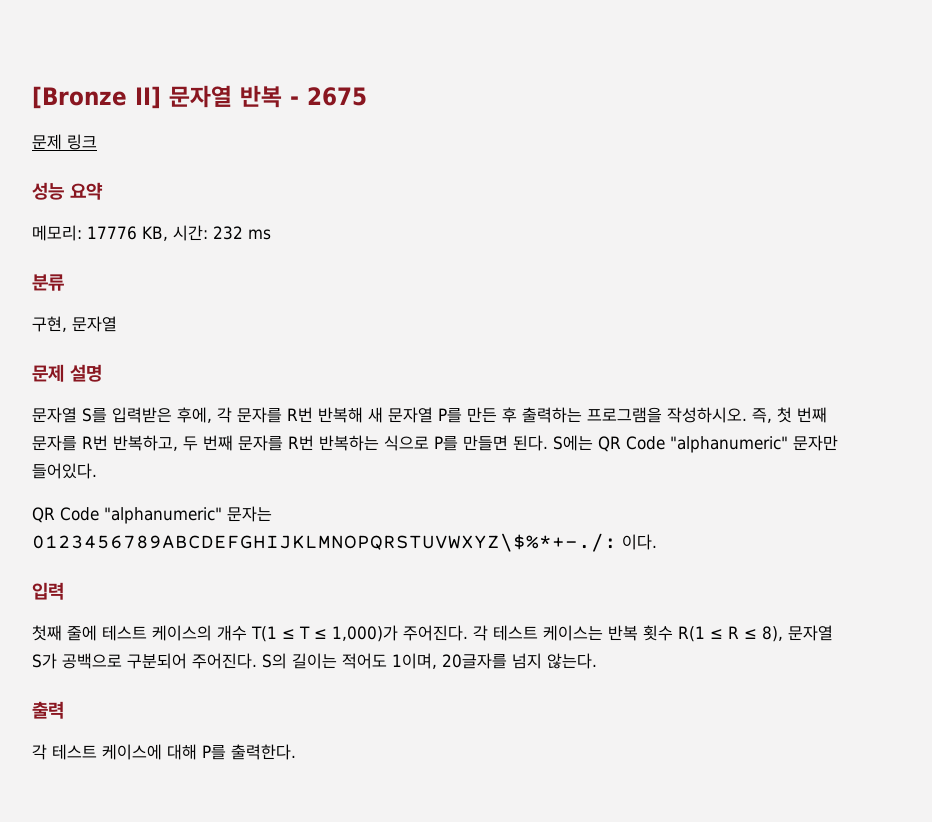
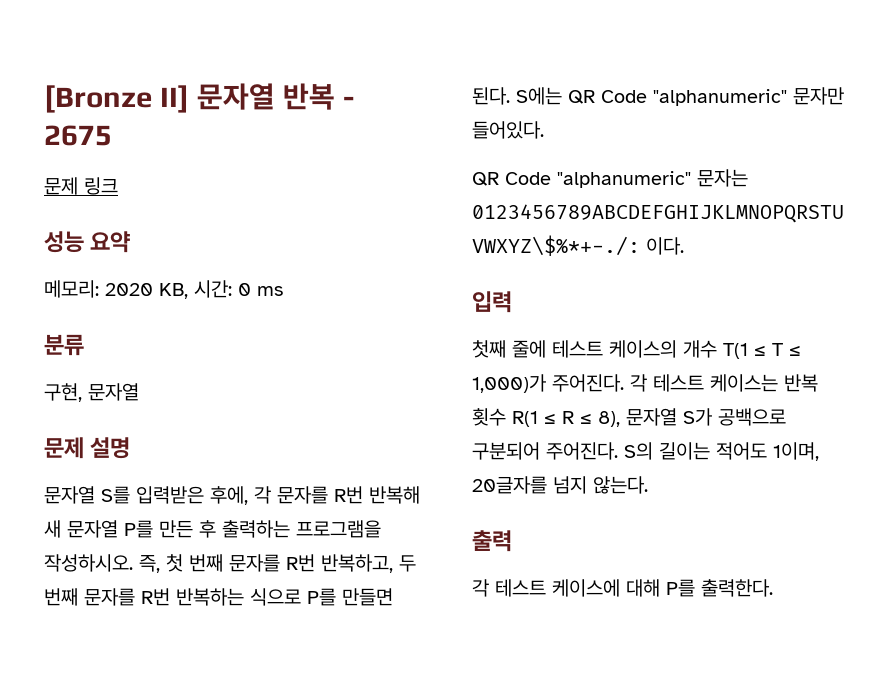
[87,226,137,240] 17776 -> [105,283,153,296] 2020
[213,226,243,240] 232 -> [238,283,251,296] 0

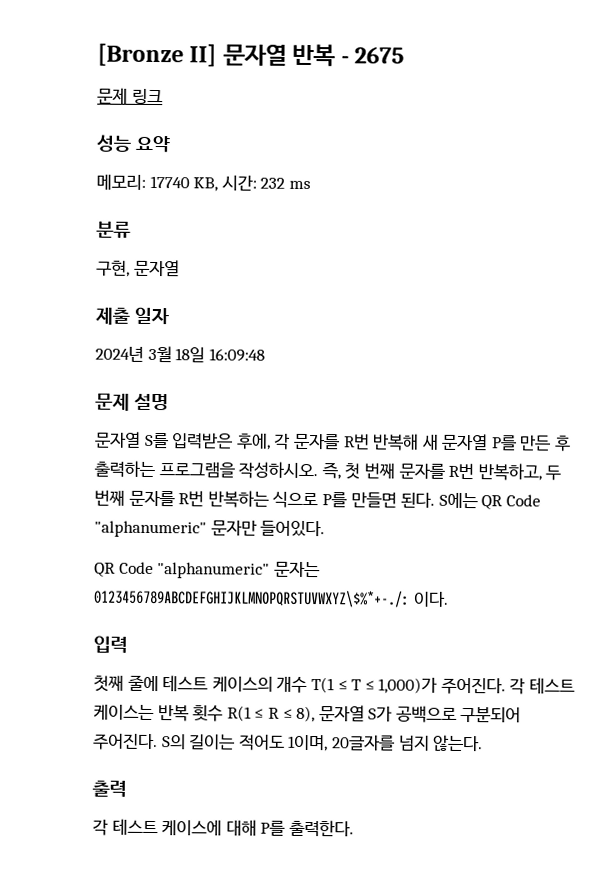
[105,283,153,296] 2020 -> [149,175,190,189] 17740
[238,283,251,296] 0 -> [260,177,286,189] 232
(139, 392) none -> [95,306,170,325] [95,345,265,363] // 제출 일자 // 2024년 3월 18일 16:09:48

